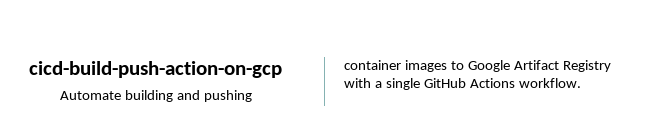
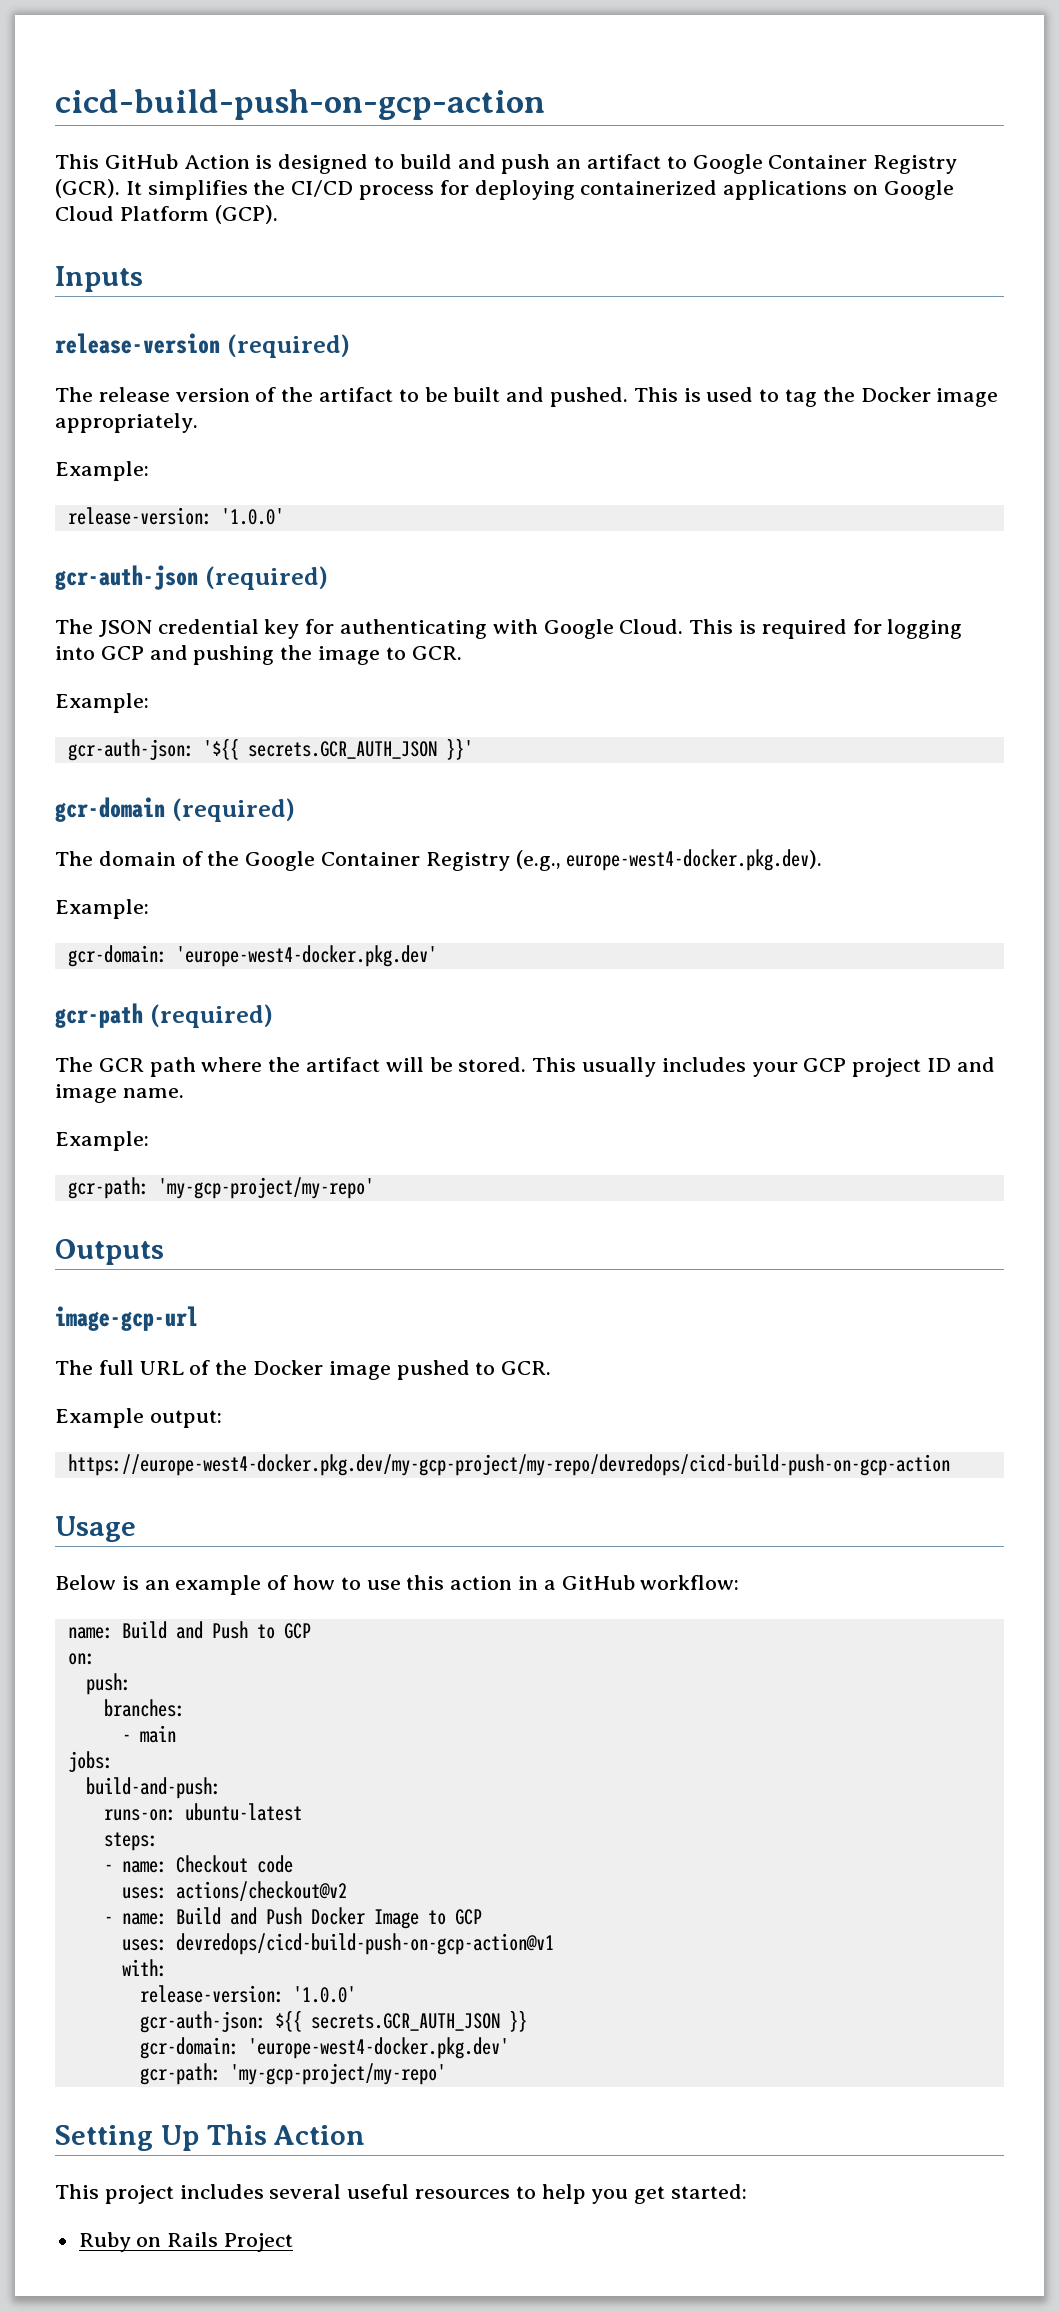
[29,61,282,78] [60,90,252,102] [344,60,611,72] [344,78,581,90] cicd-build-push-action-on-gcp // Automate building and pushing container images to Google Artifact Registry with a single GitHub Actions workflow. -> [55,89,545,120] [55,154,958,174] [55,179,954,200] [55,205,278,224] [55,266,143,292] [55,333,350,358] [55,387,999,407] [55,413,198,433] [55,461,149,481] [67,507,284,525] [55,565,328,590] [55,619,963,639] [55,645,462,665] [55,693,149,713] [67,738,473,761] [55,797,295,822] [55,849,823,871] [55,899,149,919] [67,945,437,967] [55,1003,273,1028] [55,1057,995,1077] [55,1084,184,1103] [55,1131,149,1151] [67,1177,374,1199] [55,1239,164,1265] [55,1306,198,1331] [55,1360,552,1380] [55,1408,222,1428] [67,1454,950,1476] [55,1516,136,1542] [55,1575,740,1595] [67,1621,311,1639] [67,1653,95,1665] [85,1673,131,1695] [103,1699,185,1717] [121,1725,176,1743] [67,1751,113,1773] [85,1777,221,1799] [103,1803,302,1821] [103,1832,158,1851] [103,1855,293,1873] [121,1881,347,1901] [103,1907,482,1929] [121,1933,554,1955] [121,1959,167,1977] [139,1985,356,2003] [139,2010,527,2033] [139,2037,509,2059] [139,2063,446,2085] [55,2124,366,2151] [55,2184,748,2204] [78,2232,294,2252] cicd-build-push-on-gcp-action // This GitHub Action is designed to build and push an artifact to Google Container Registry (GCR). It simplifies the CI/CD process for deploying containerized applications on Google Cloud Platform (GCP). // Inputs // release-version (required) // The release version of the artifact to be built and pushed. This is used to tag the Docker image appropriately. // Example: // release-version: '1.0.0' // gcr-auth-json (required) // The JSON credential key for authenticating with Google Cloud. This is required for logging into GCP and pushing the image to GCR. // Example: // gcr-auth-json: '${{ secrets.GCR_AUTH_JSON }}' // gcr-domain (required) // The domain of the Google Container Registry (e.g., europe-west4-docker.pkg.dev). // Example: // gcr-domain: 'europe-west4-docker.pkg.dev' // gcr-path (required) // The GCR path where the artifact will be stored. This usually includes your GCP project ID and image name. // Example: // gcr-path: 'my-gcp-project/my-repo' // Outputs // image-gcp-url // The full URL of the Docker image pushed to GCR. // Example output: // https://europe-west4-docker.pkg.dev/my-gcp-project/my-repo/devredops/cicd-build-push-on-gcp-action // Usage // Below is an example of how to use this action in a GitHub workflow: // name: Build and Push to GCP // on: // push: // branches: // - main // jobs: // build-and-push: // runs-on: ubuntu-latest // steps: // - name: Checkout code // uses: actions/checkout@v2 // - name: Build and Push Docker Image to GCP // uses: devredops/cicd-build-push-on-gcp-action@v1 // with: // release-version: '1.0.0' // gcr-auth-json: ${{ secrets.GCR_AUTH_JSON }} // gcr-domain: 'europe-west4-docker.pkg.dev' // gcr-path: 'my-gcp-project/my-repo' // Setting Up This Action // This project includes several useful resources to help you get started: // Ruby on Rails Project

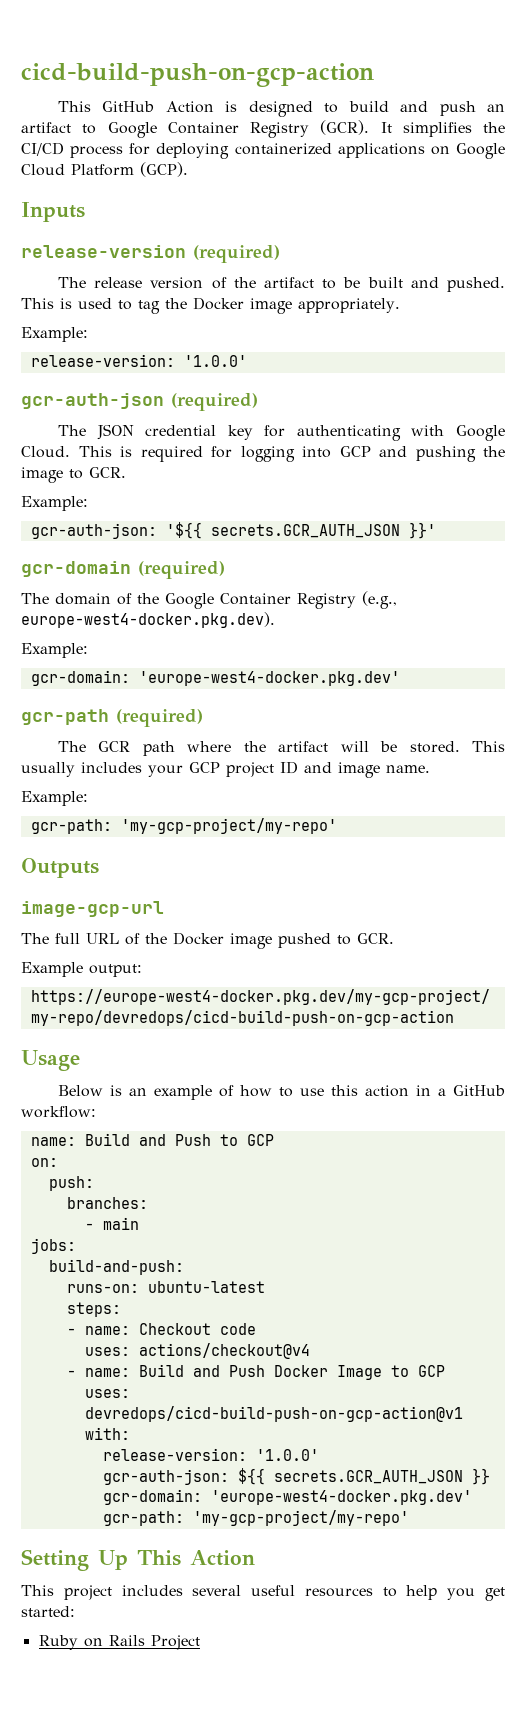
[175,1881,347,1901] actions/checkout@v2 -> [138,1343,310,1359] actions/checkout@v4

